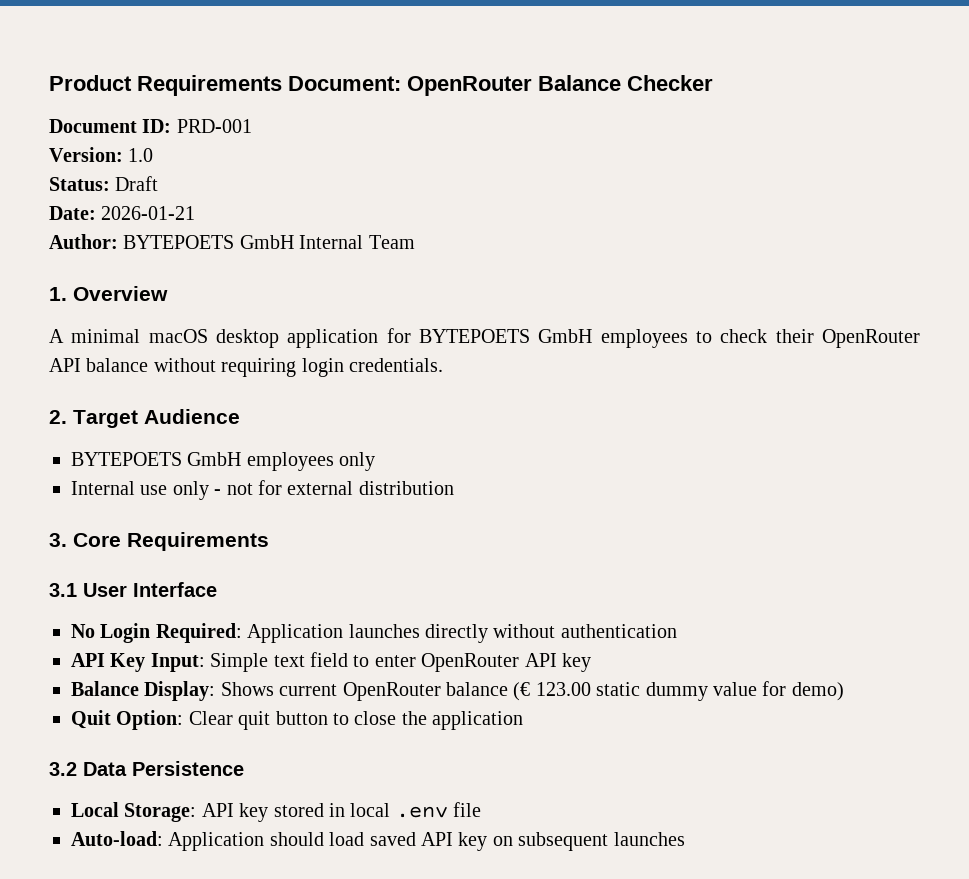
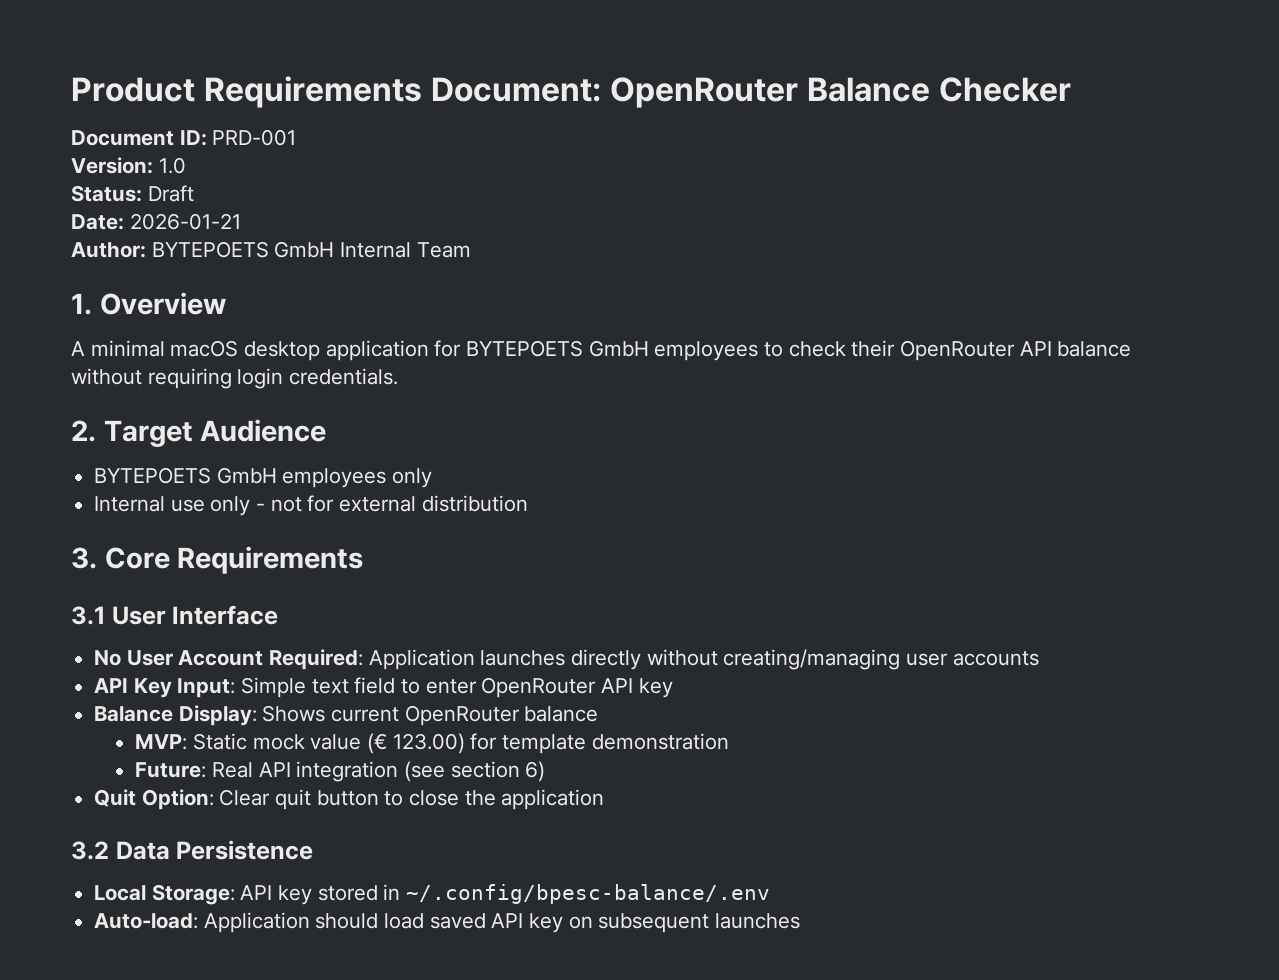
[100,623,151,643] Login -> [126,650,264,666] User Account
[560,624,677,638] authentication -> [723,649,1039,670] creating/managing user accounts
[513,681,844,701] (€ 123.00 static dummy value for demo) -> [135,733,729,754] [135,761,546,782] // MVP: Static mock value (€ 123.00) for template demonstration // Future: Real API integration (see section 6)
[350,802,482,818] local .env file -> [406,884,771,904] ~/.config/bpesc-balance/.env

